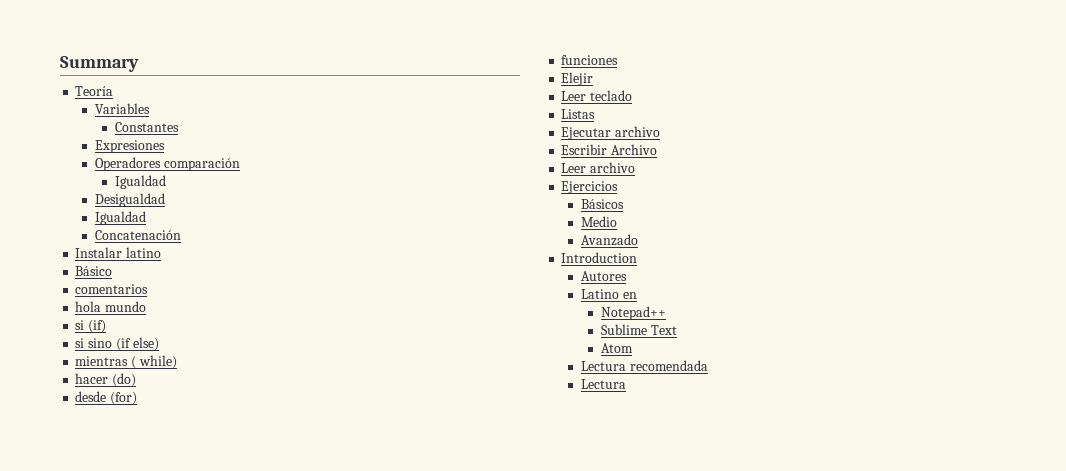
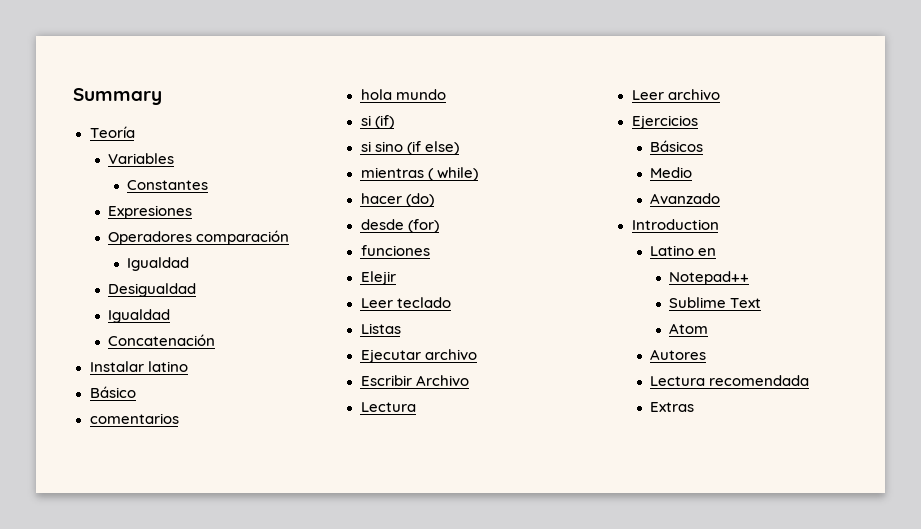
(658, 149) none -> [360,402,416,412] // Lectura
[581,271,628,281] // Autores -> (719, 224) none
(633, 348) none -> [650,349,707,360] // Autores
[581,379,627,389] Lectura -> [650,402,695,412] Extras

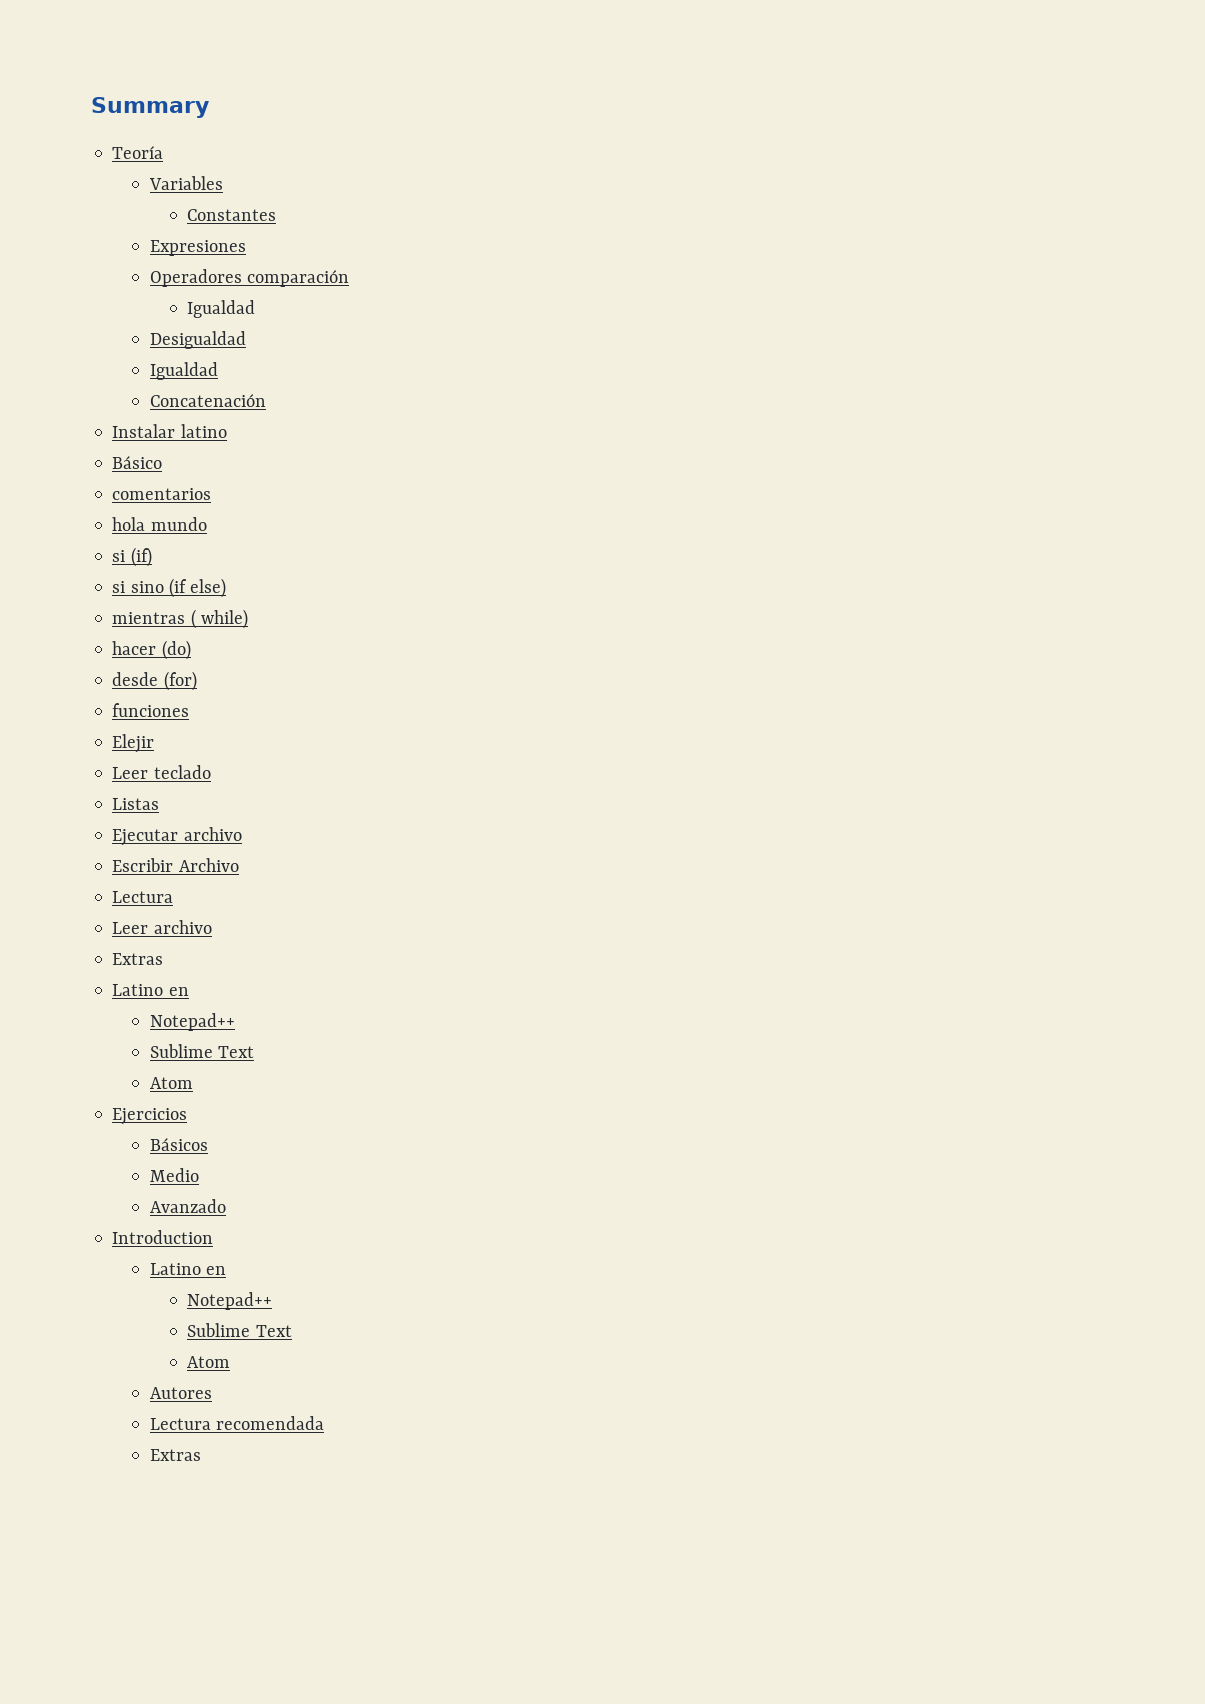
(720, 94) none -> [112,953,164,965] [112,984,189,996] [149,1013,235,1031] [149,1044,255,1058] [149,1077,193,1089] // Extras // Latino en // Notepad++ // Sublime Text // Atom

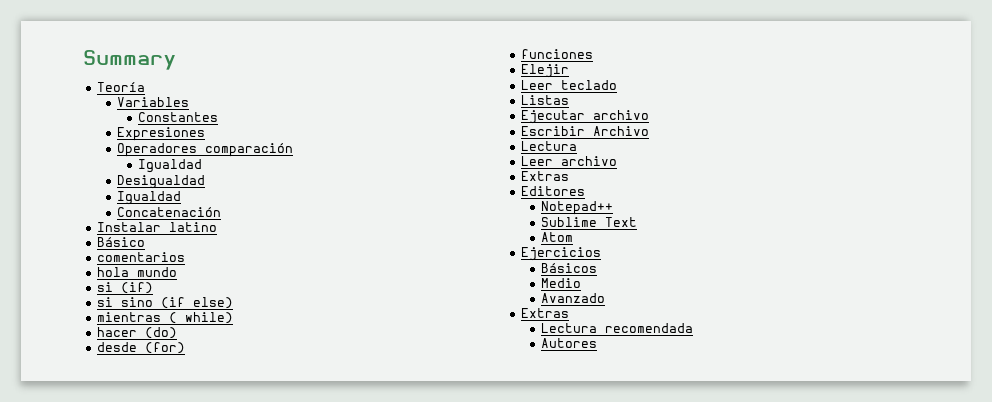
[112,984,189,996] Latino en -> [520,186,585,196] Editores
[112,1230,214,1244] [149,1263,227,1275] [187,1292,273,1310] [187,1323,292,1337] [187,1356,231,1368] [149,1387,212,1399] Introduction // Latino en // Notepad++ // Sublime Text // Atom // Autores -> [520,308,569,318] Extras
[149,1449,201,1461] Extras -> [541,338,598,348] Autores

